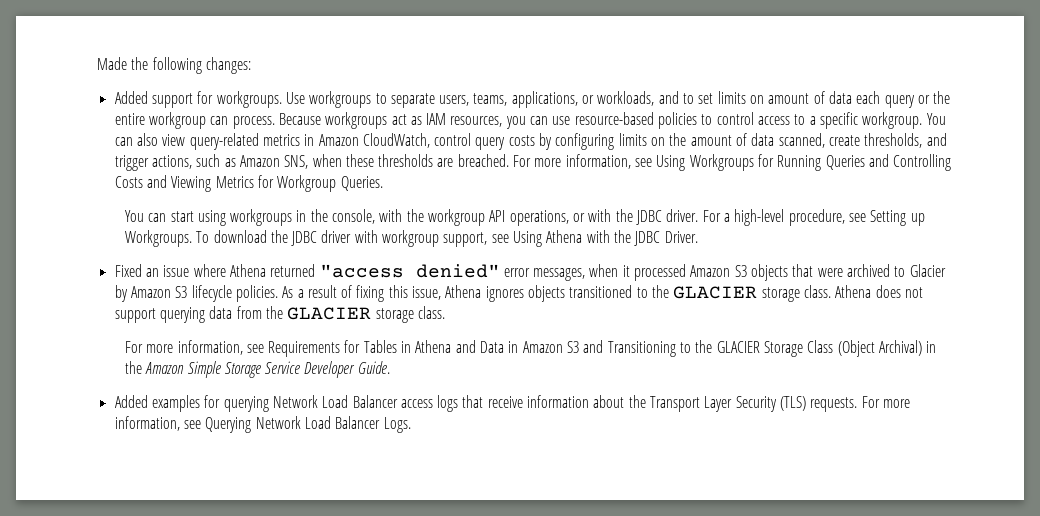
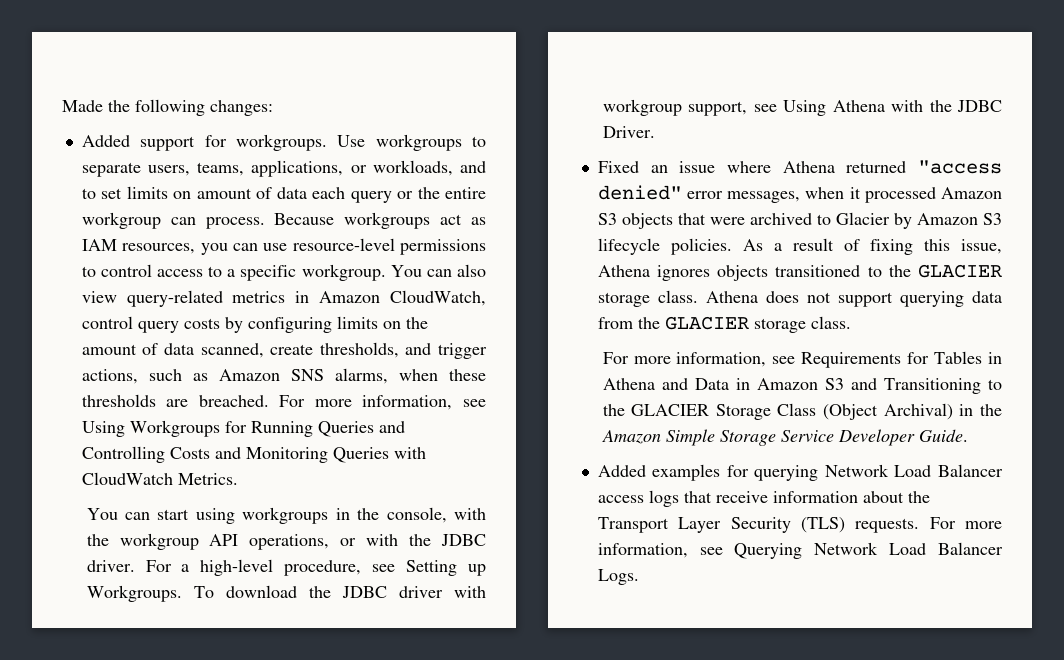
[574,112,698,129] resource-based policies -> [292,238,486,255] resource-level permissions
[284,155,309,169] SNS, -> [290,368,388,384] SNS alarms,
[171,175,383,192] Viewing Metrics for Workgroup Queries. -> [245,447,426,463] [81,472,238,485] Monitoring Queries with CloudWatch Metrics.

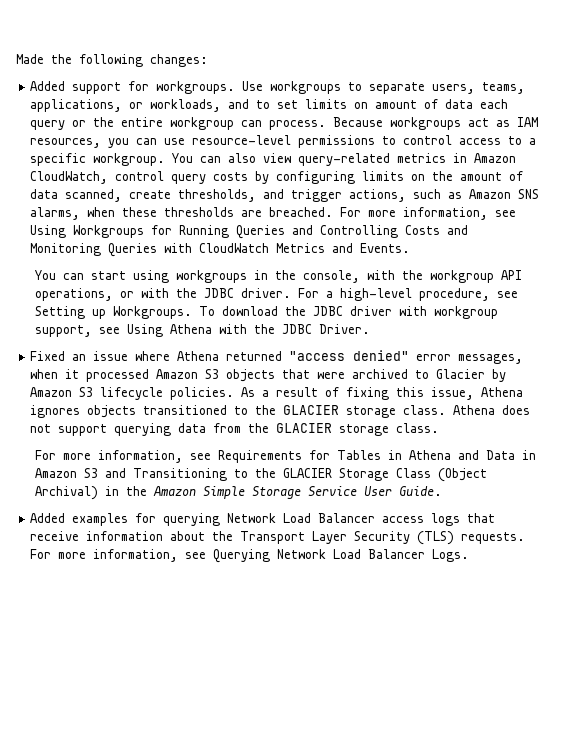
[177,473,238,485] Metrics. -> [276,243,411,253] Metrics and Events.
[837,429,915,446] Developer -> [363,486,392,496] User

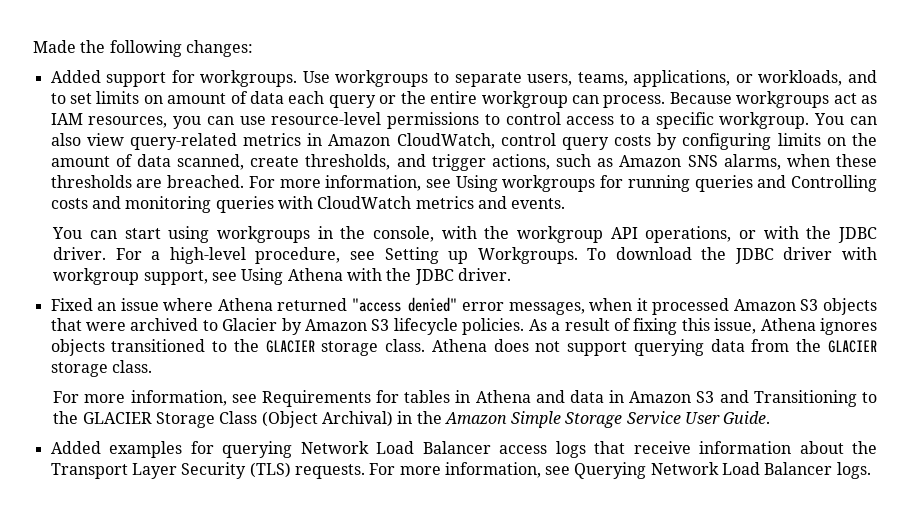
[73,225,469,239] [30,243,411,257] Workgroups for Running Queries and Controlling Costs and Monitoring Queries with CloudWatch Metrics and Events. -> [502,175,878,192] [50,196,566,213] workgroups for running queries and Controlling costs and monitoring queries with CloudWatch metrics and events.
[318,324,370,334] Driver. -> [457,268,511,281] driver.
[336,450,381,460] Tables -> [404,390,451,403] tables
[485,450,515,460] Data -> [569,390,604,403] data
[432,549,470,562] Logs. -> [836,462,871,479] logs.

